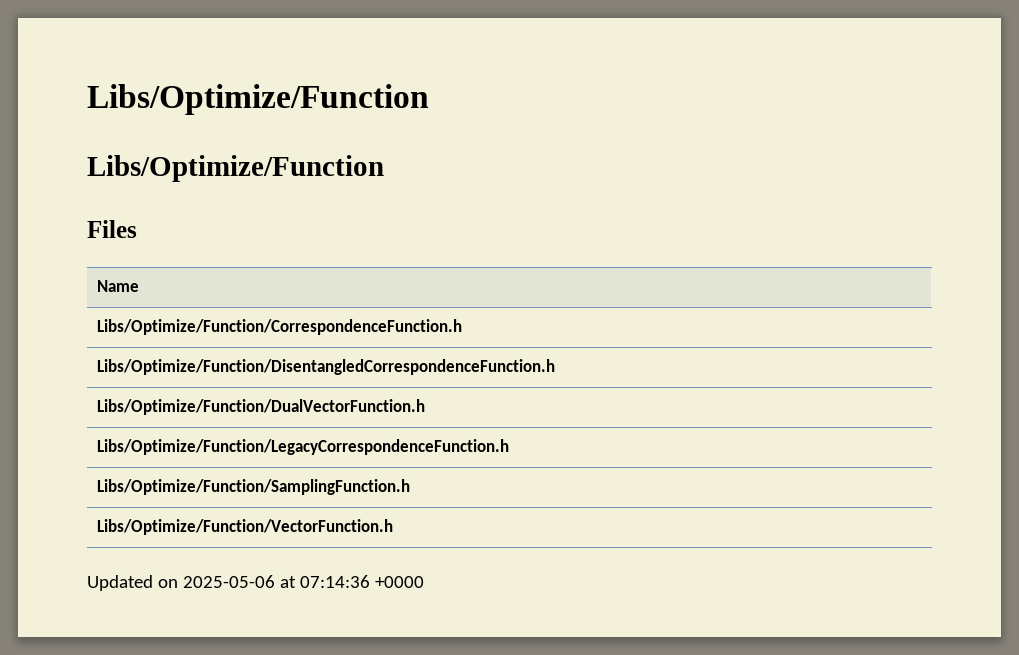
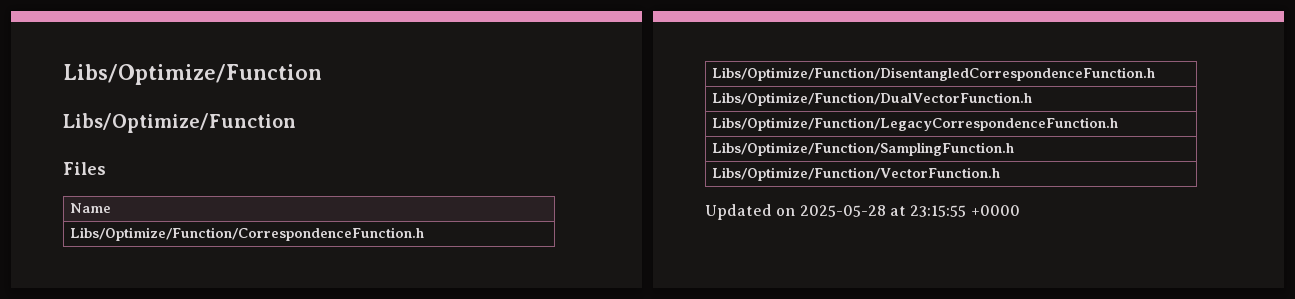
[182,575,370,588] 2025-05-06 at 07:14:36 -> [799,205,967,217] 2025-05-28 at 23:15:55

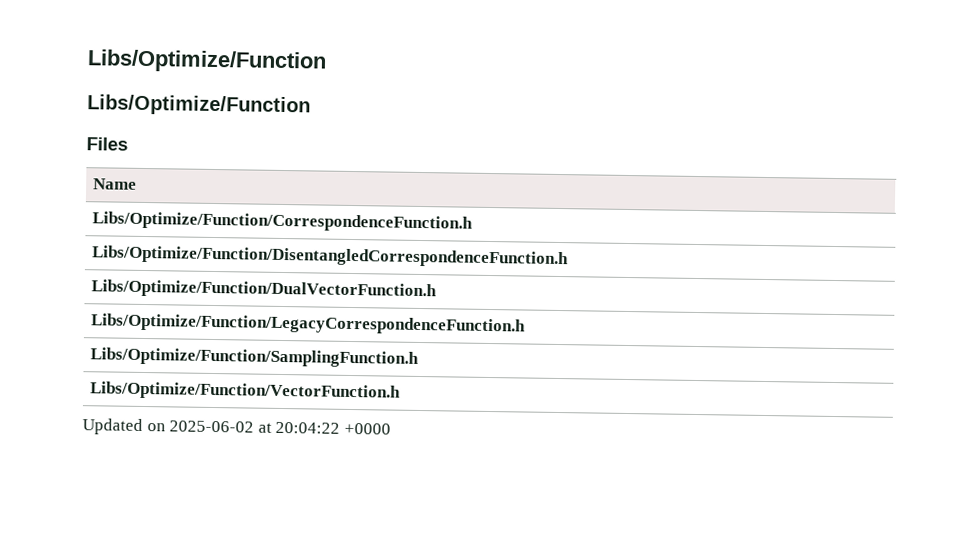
[799,205,967,217] 2025-05-28 at 23:15:55 -> [169,420,341,434] 2025-06-02 at 20:04:22

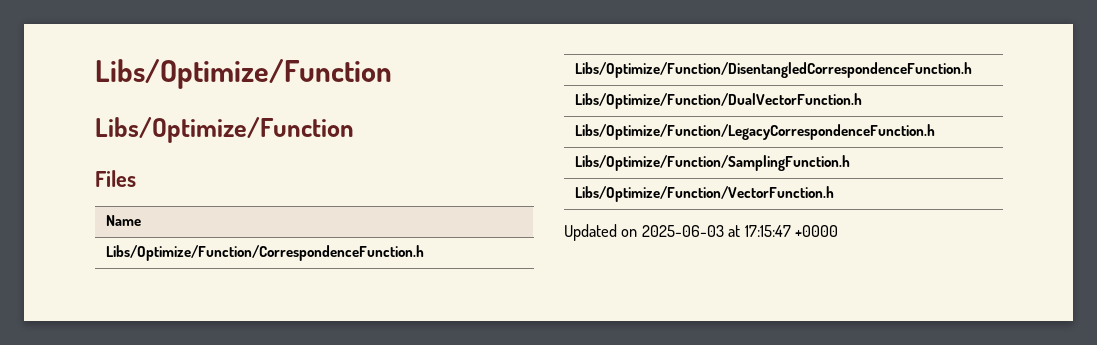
[169,420,341,434] 2025-06-02 at 20:04:22 -> [641,225,791,237] 2025-06-03 at 17:15:47

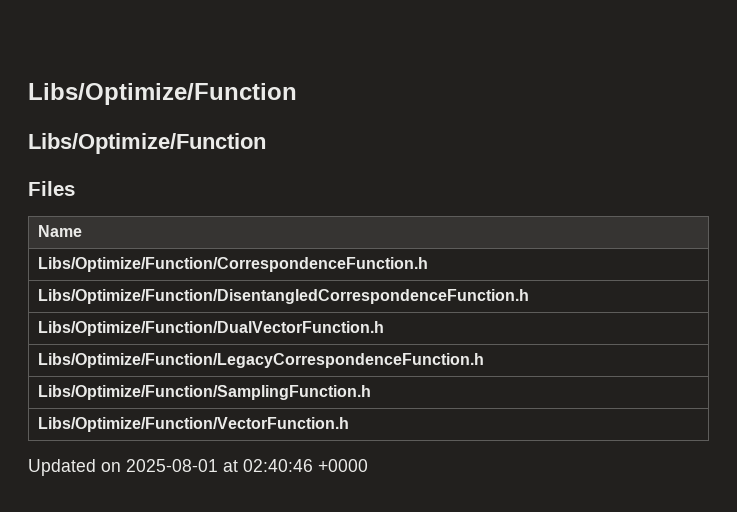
[641,225,791,237] 2025-06-03 at 17:15:47 -> [126,459,313,472] 2025-08-01 at 02:40:46

